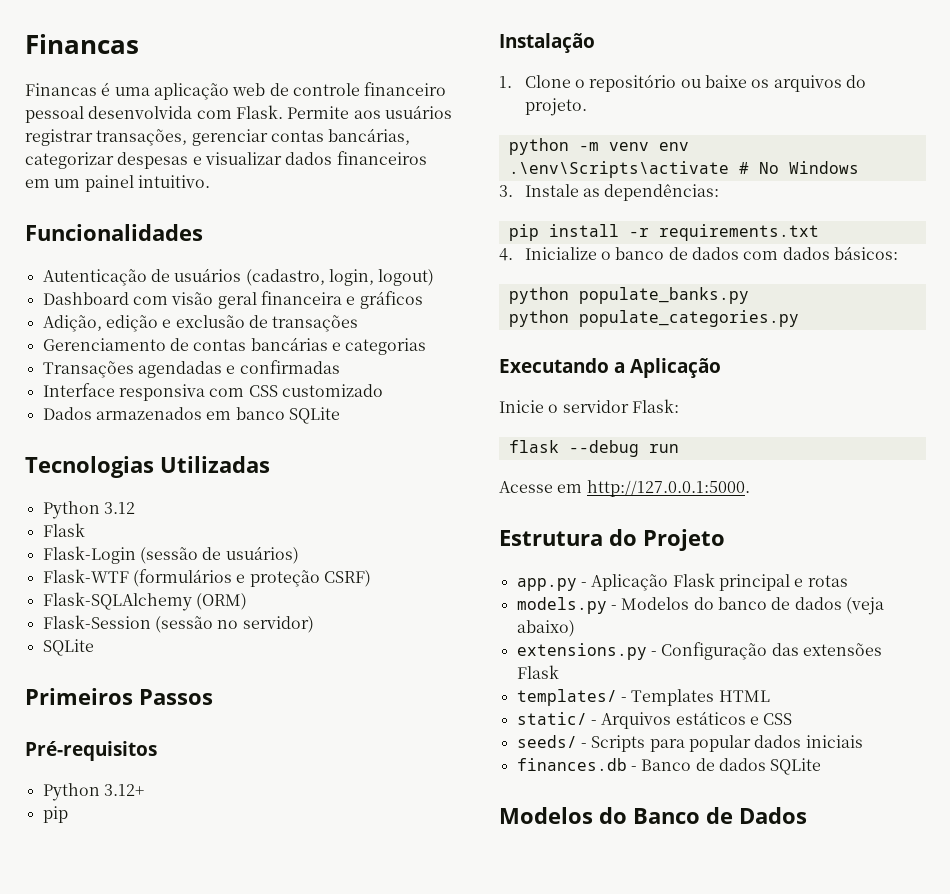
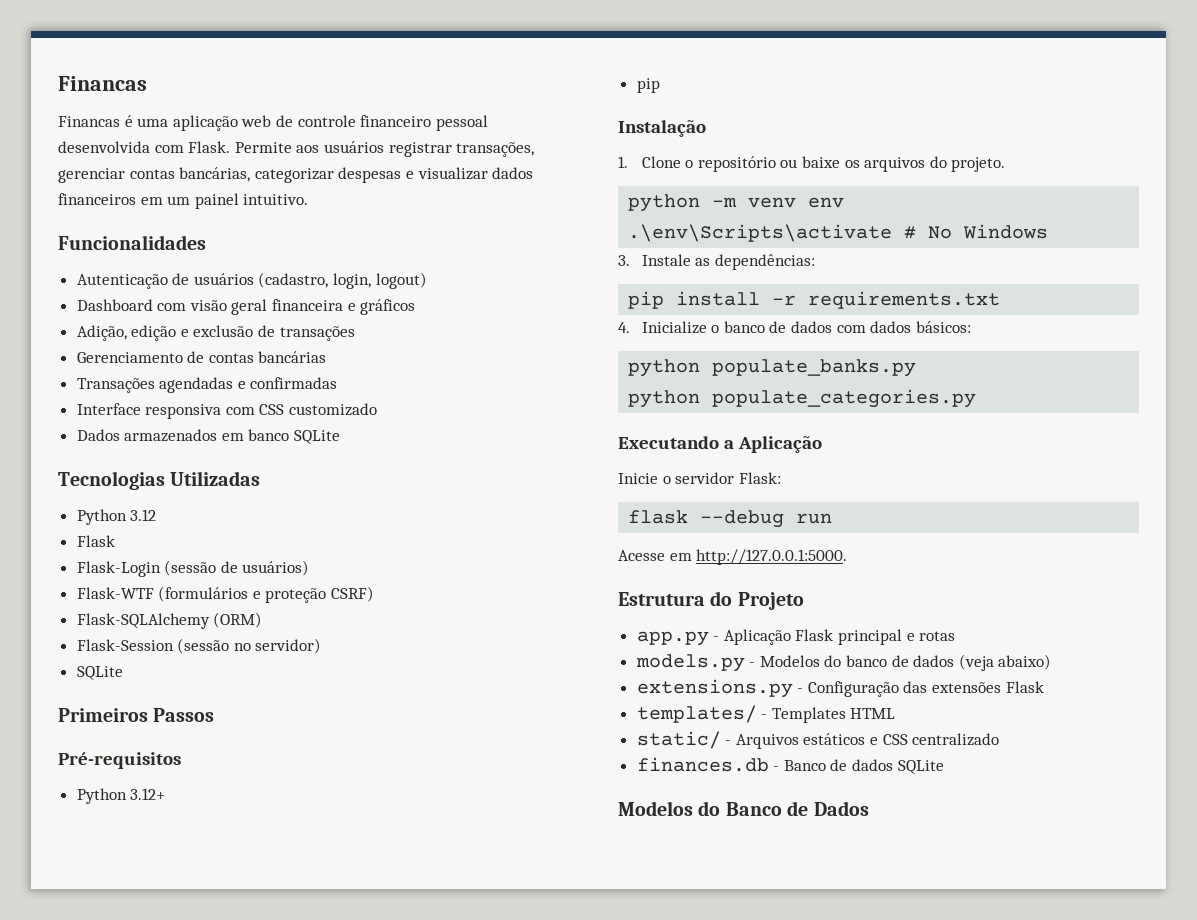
[331,338,427,355] e categorias -> (327, 357) none
[516,735,863,752] // seeds/ - Scripts para popular dados iniciais -> [912,733,1000,746] centralizado

